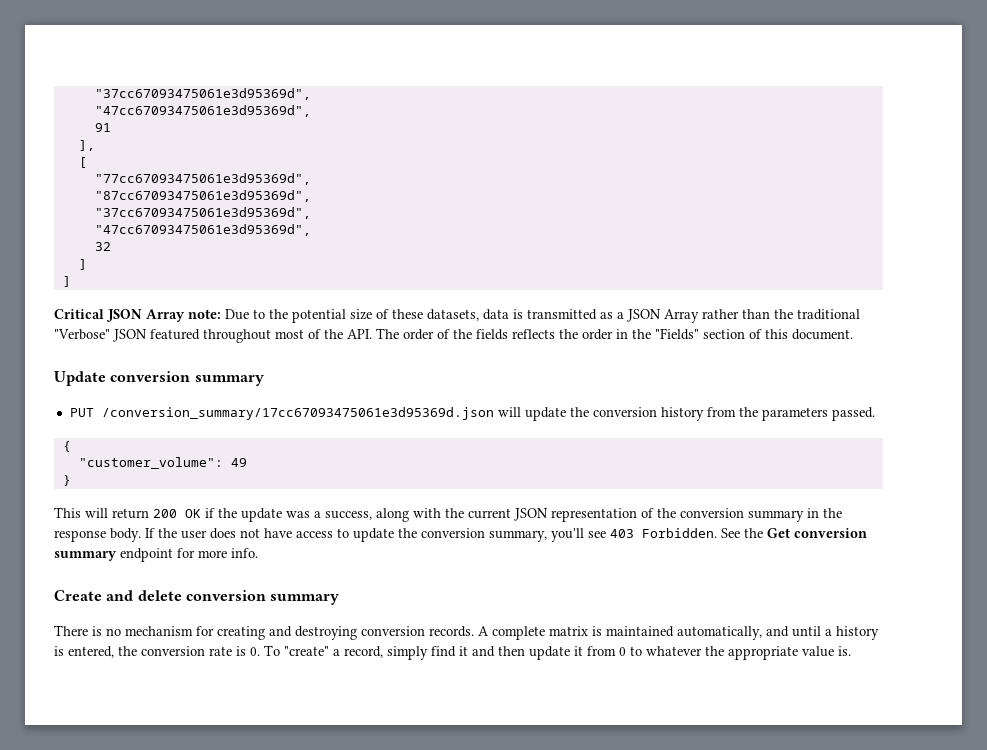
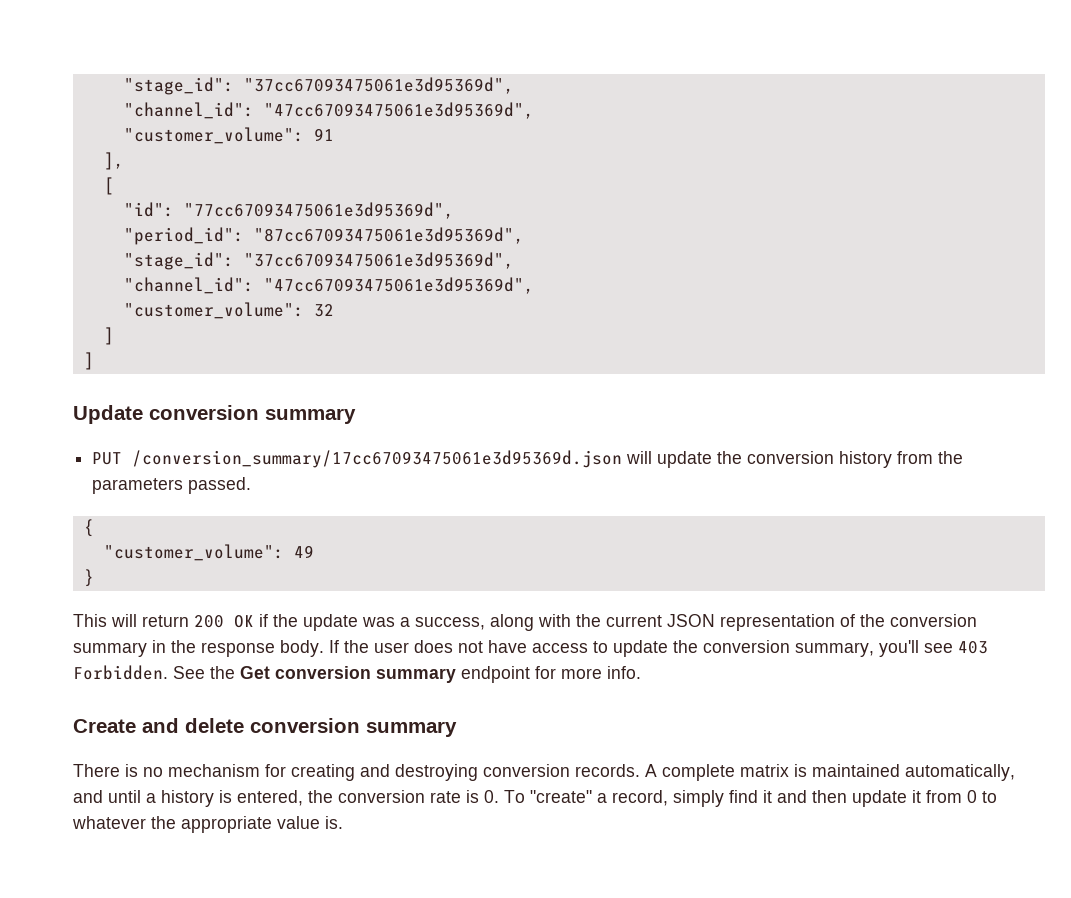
[94,88,311,100] [94,105,311,117] "37cc67093475061e3d95369d", // "47cc67093475061e3d95369d", // -> [123,77,514,95] [123,102,534,119] [123,127,304,144] "stage_id": "37cc67093475061e3d95369d", // "channel_id": "47cc67093475061e3d95369d", // "customer_volume":
(87, 162) none -> [123,202,174,217] "id":
(311, 179) none -> [123,227,244,245] "period_id":
[94,207,311,219] [94,224,311,236] "37cc67093475061e3d95369d", // "47cc67093475061e3d95369d", // -> [123,252,514,270] [123,277,534,294] [123,302,304,319] "stage_id": "37cc67093475061e3d95369d", // "channel_id": "47cc67093475061e3d95369d", // "customer_volume":
[54,309,860,323] [54,328,853,343] // Critical JSON Array note: Due to the potential size of these datasets, data is transmitted as a JSON Array rather than the traditional "Verbose" JSON featured throughout most of the API. The order of the fields reflects the order in the "Fields" section of this document. -> (94, 361) none

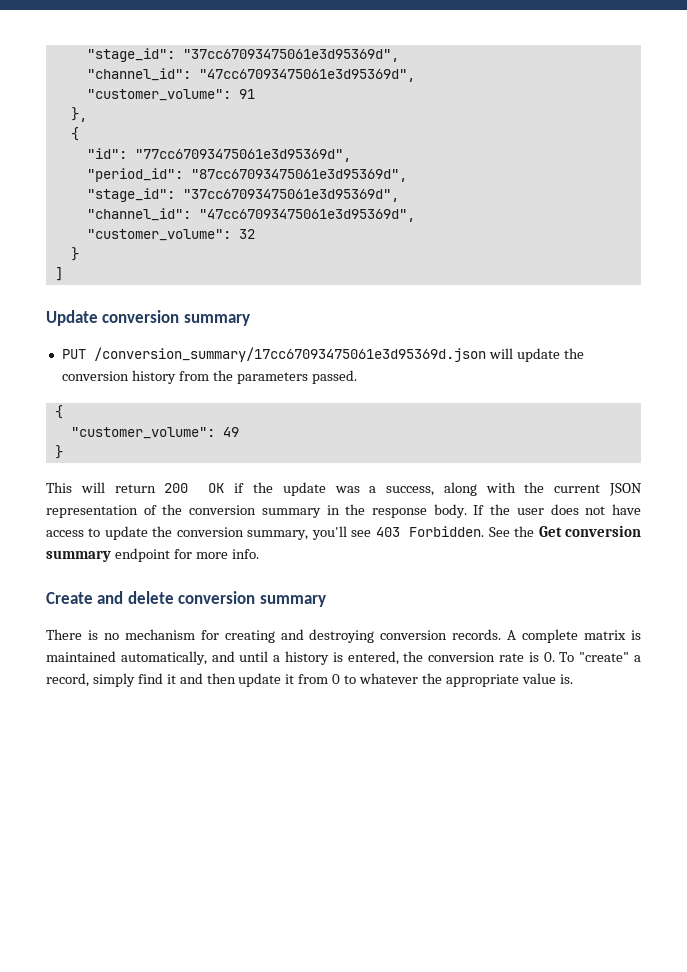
[103,152,124,170] [103,177,114,195] ], // [ -> [70,107,87,122] [70,127,79,141] }, // {
[103,327,114,345] ] -> [70,247,79,261] }

